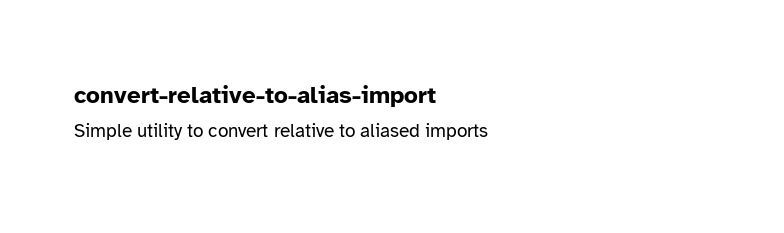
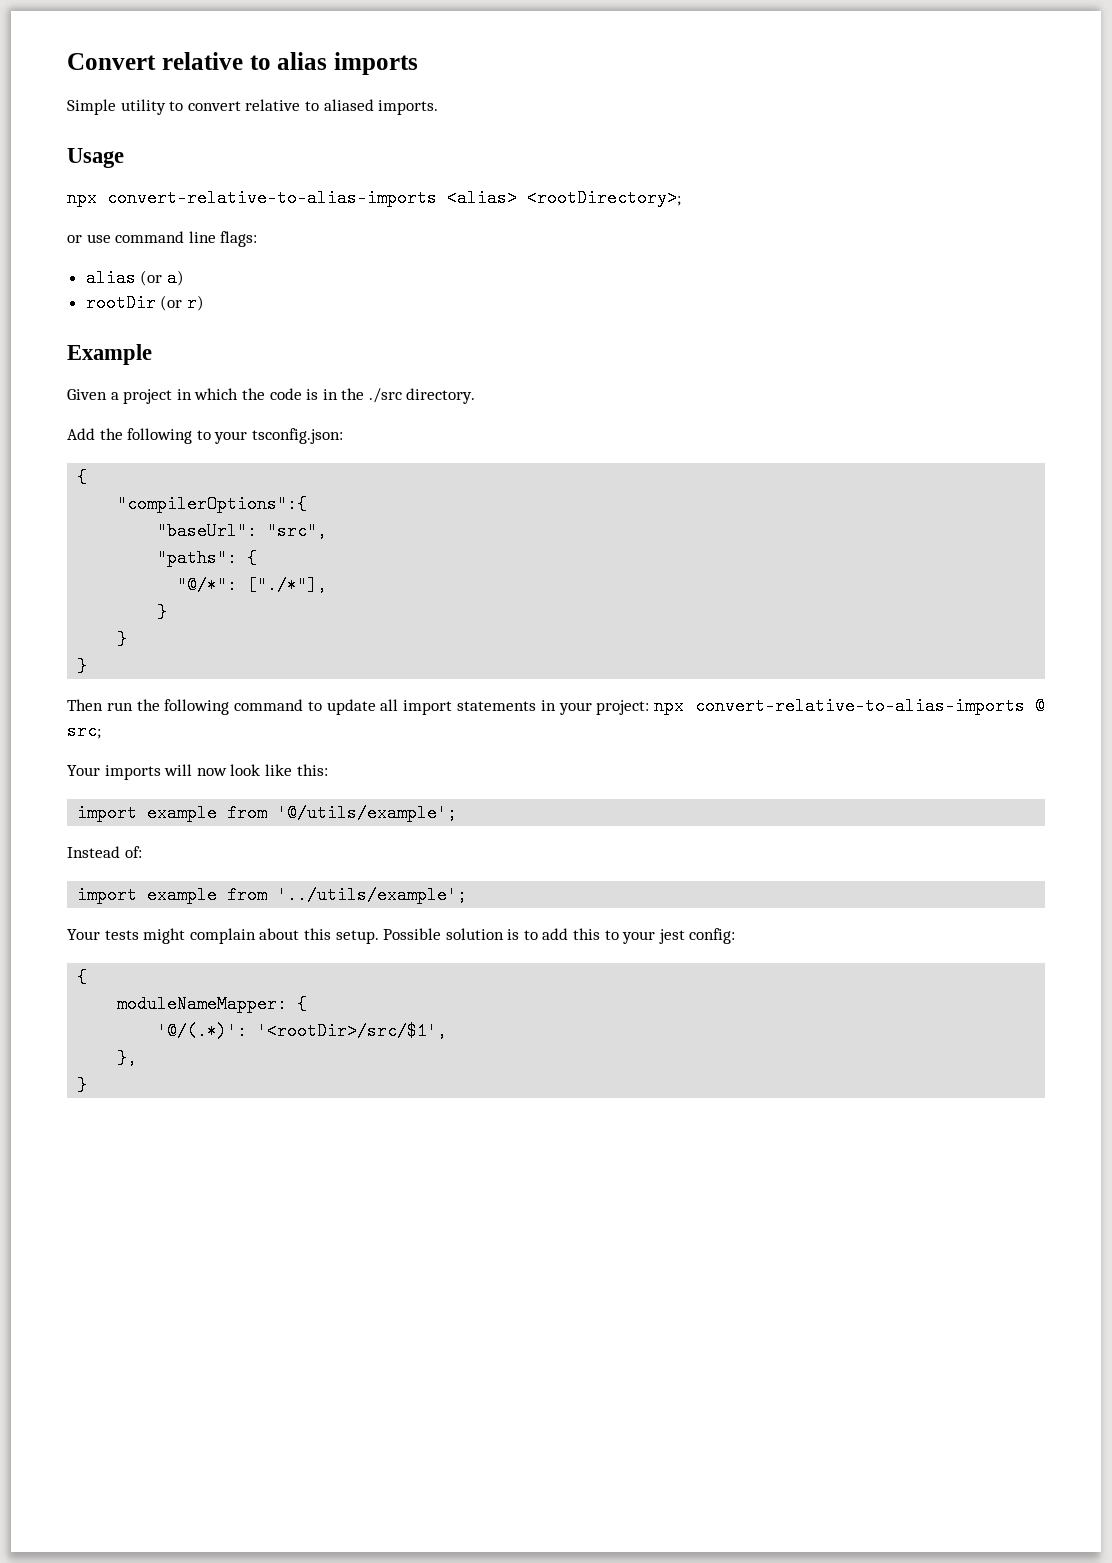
[74,85,436,107] convert-relative-to-alias-import -> [67,52,418,75] Convert relative to alias imports
[424,123,488,140] imports -> [378,100,439,115] [67,148,124,168] [67,189,681,207] [67,231,258,247] [85,269,184,287] [85,294,204,312] [67,344,152,365] [67,388,476,404] [67,428,343,444] [77,468,88,486] [117,495,308,513] [157,522,328,540] [157,549,258,567] [177,576,328,594] [157,603,168,621] [117,630,128,648] [77,657,88,675] [67,697,1045,715] [67,722,101,740] [67,764,328,780] [77,804,458,822] [67,846,142,858] [77,886,468,904] [67,928,736,944] [77,968,88,986] [117,995,308,1013] [157,1022,448,1040] [117,1049,138,1067] [77,1076,88,1094] imports. // Usage // npx convert-relative-to-alias-imports <alias> <rootDirectory>; // or use command line flags: // alias (or a) // rootDir (or r) // Example // Given a project in which the code is in the ./src directory. // Add the following to your tsconfig.json: // { // "compilerOptions":{ // "baseUrl": "src", // "paths": { // "@/*": ["./*"], // } // } // } // Then run the following command to update all import statements in your project: npx convert-relative-to-alias-imports @ src; // Your imports will now look like this: // import example from '@/utils/example'; // Instead of: // import example from '../utils/example'; // Your tests might complain about this setup. Possible solution is to add this to your jest config: // { // moduleNameMapper: { // '@/(.*)': '<rootDir>/src/$1', // }, // }

